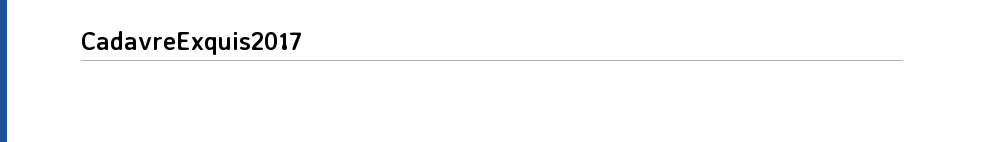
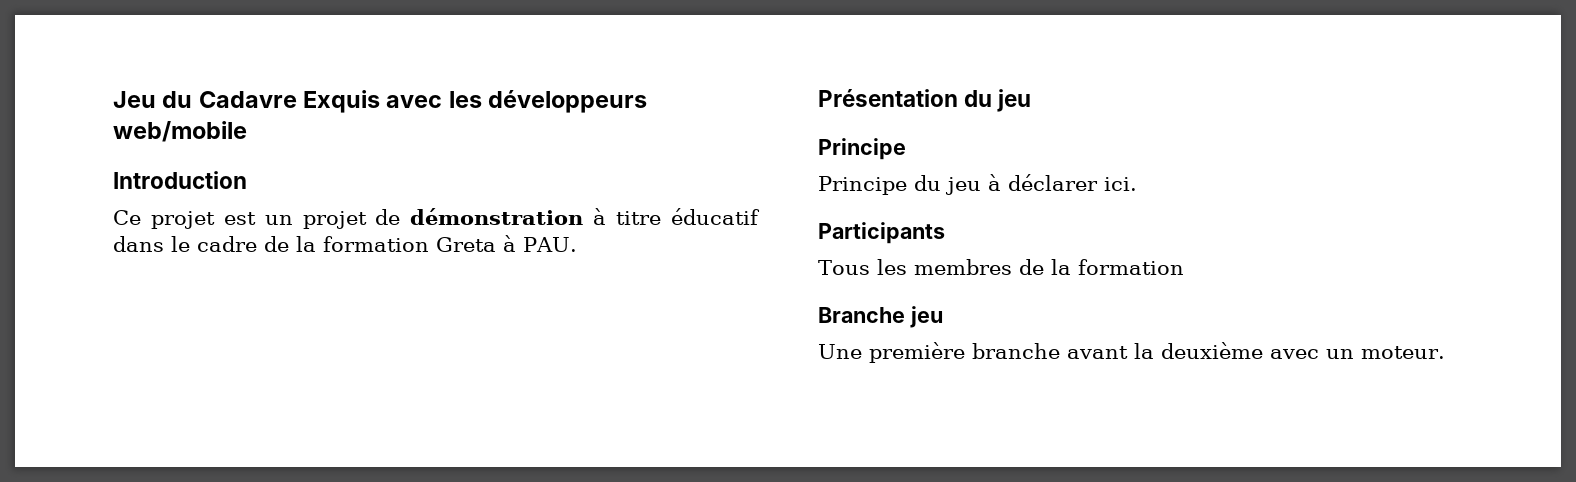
[81,31,302,55] CadavreExquis2017 -> [113,90,648,113] [113,121,247,142] [113,171,247,189] [113,208,761,229] [113,235,577,252] [818,89,1032,112] [818,138,906,160] [818,174,1137,195] [818,222,945,244] [818,259,1184,275] [818,306,943,328] [818,342,1445,363] Jeu du Cadavre Exquis avec les développeurs web/mobile // Introduction // Ce projet est un projet de démonstration à titre éducatif dans le cadre de la formation Greta à PAU. // Présentation du jeu // Principe // Principe du jeu à déclarer ici. // Participants // Tous les membres de la formation // Branche jeu // Une première branche avant la deuxième avec un moteur.

